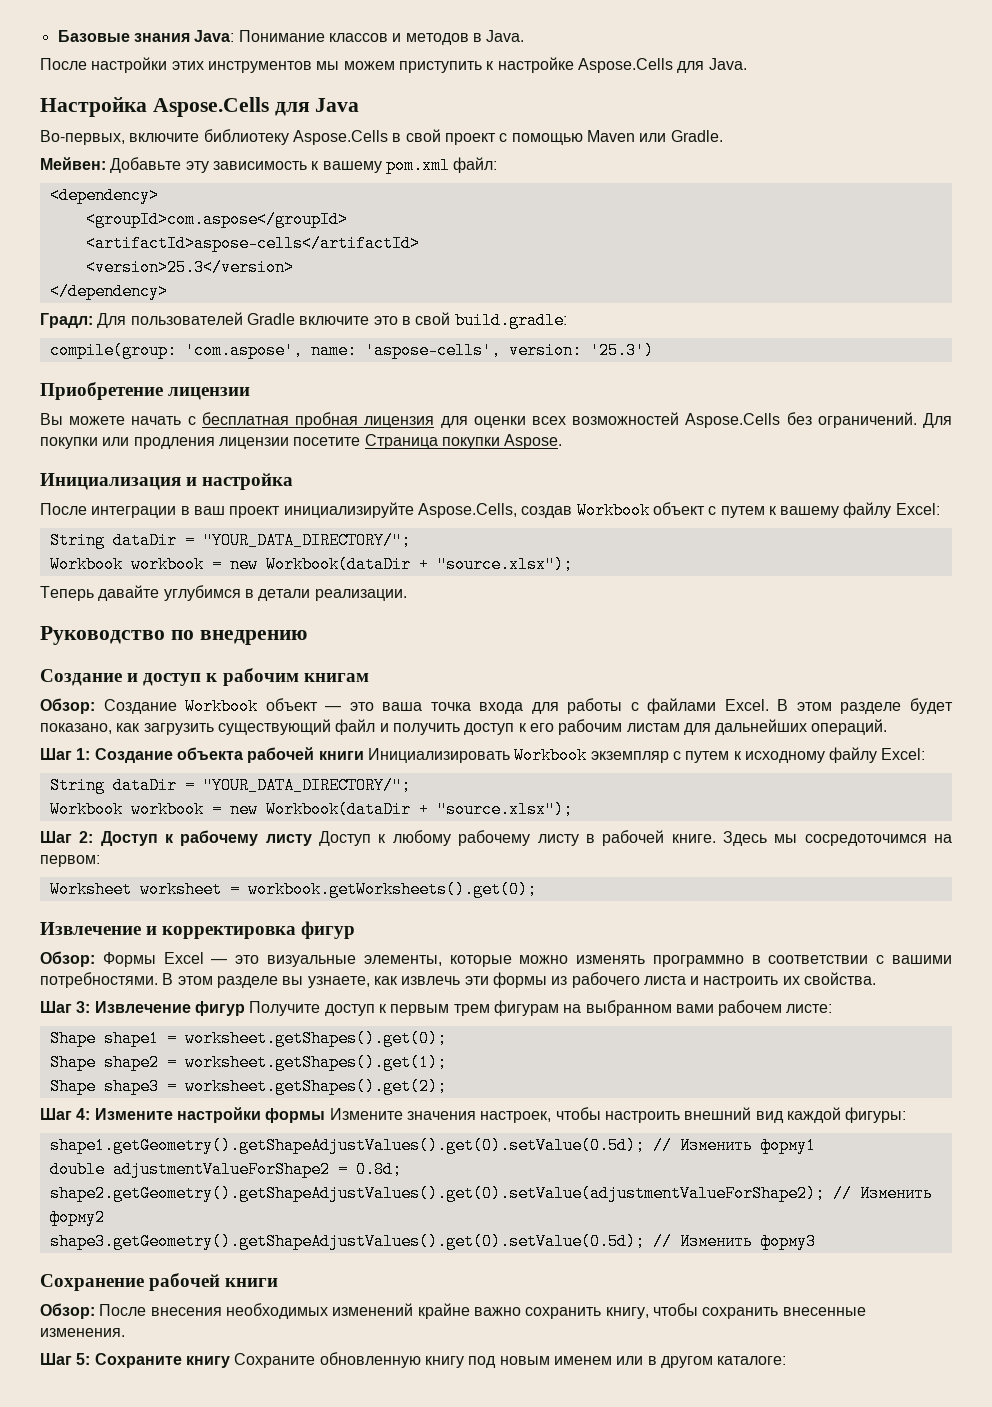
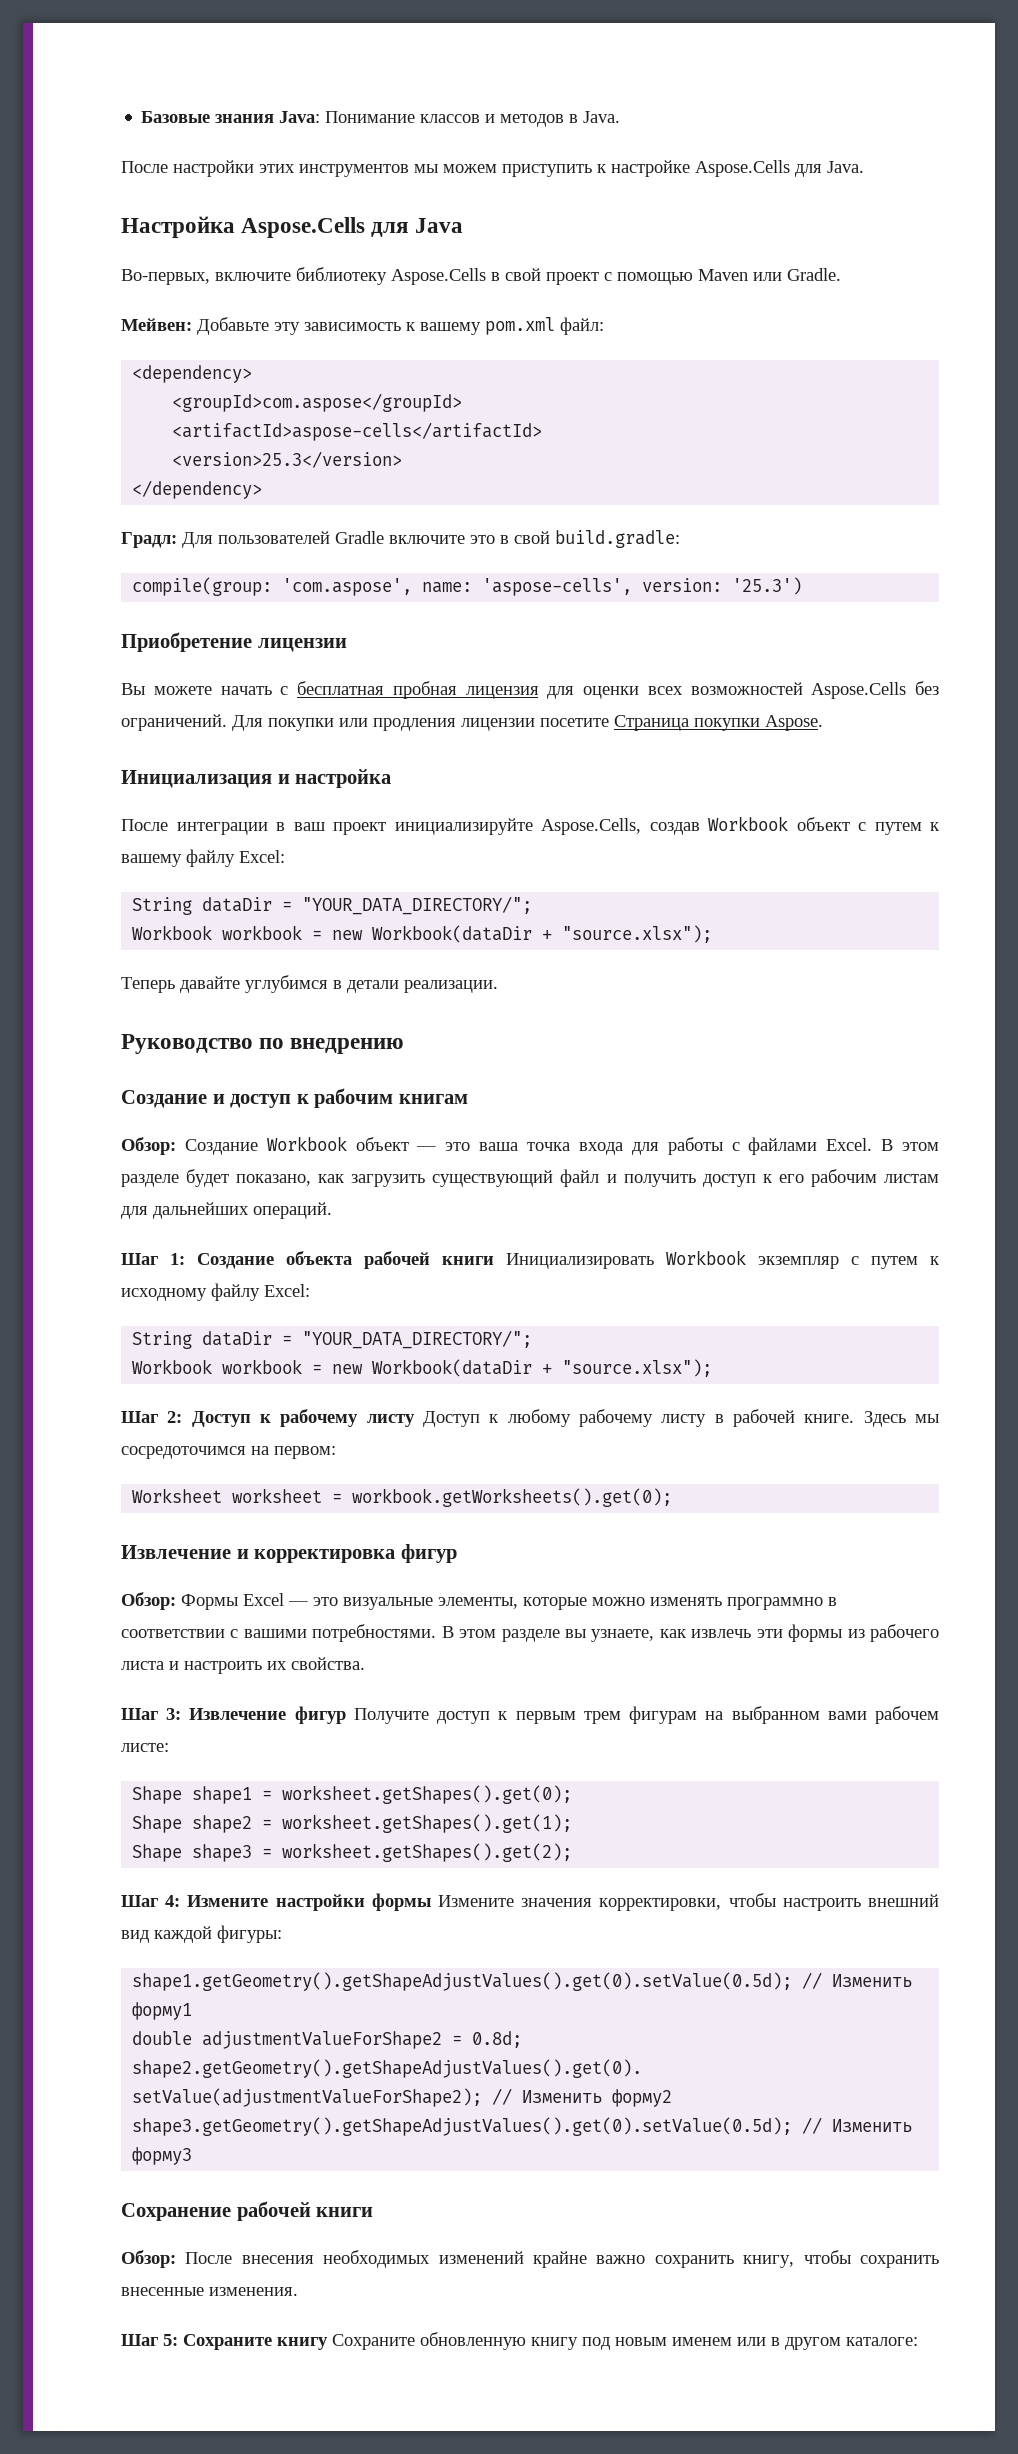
[480,1111,552,1123] настроек, -> [599,1898,722,1911] корректировки,

